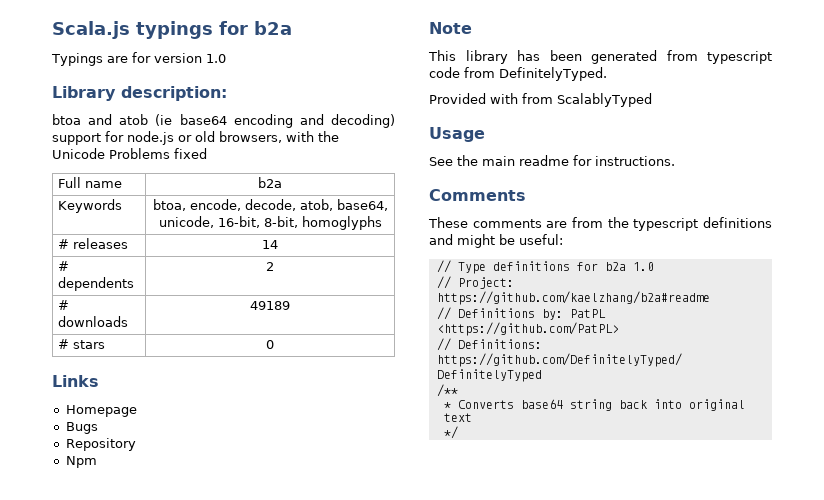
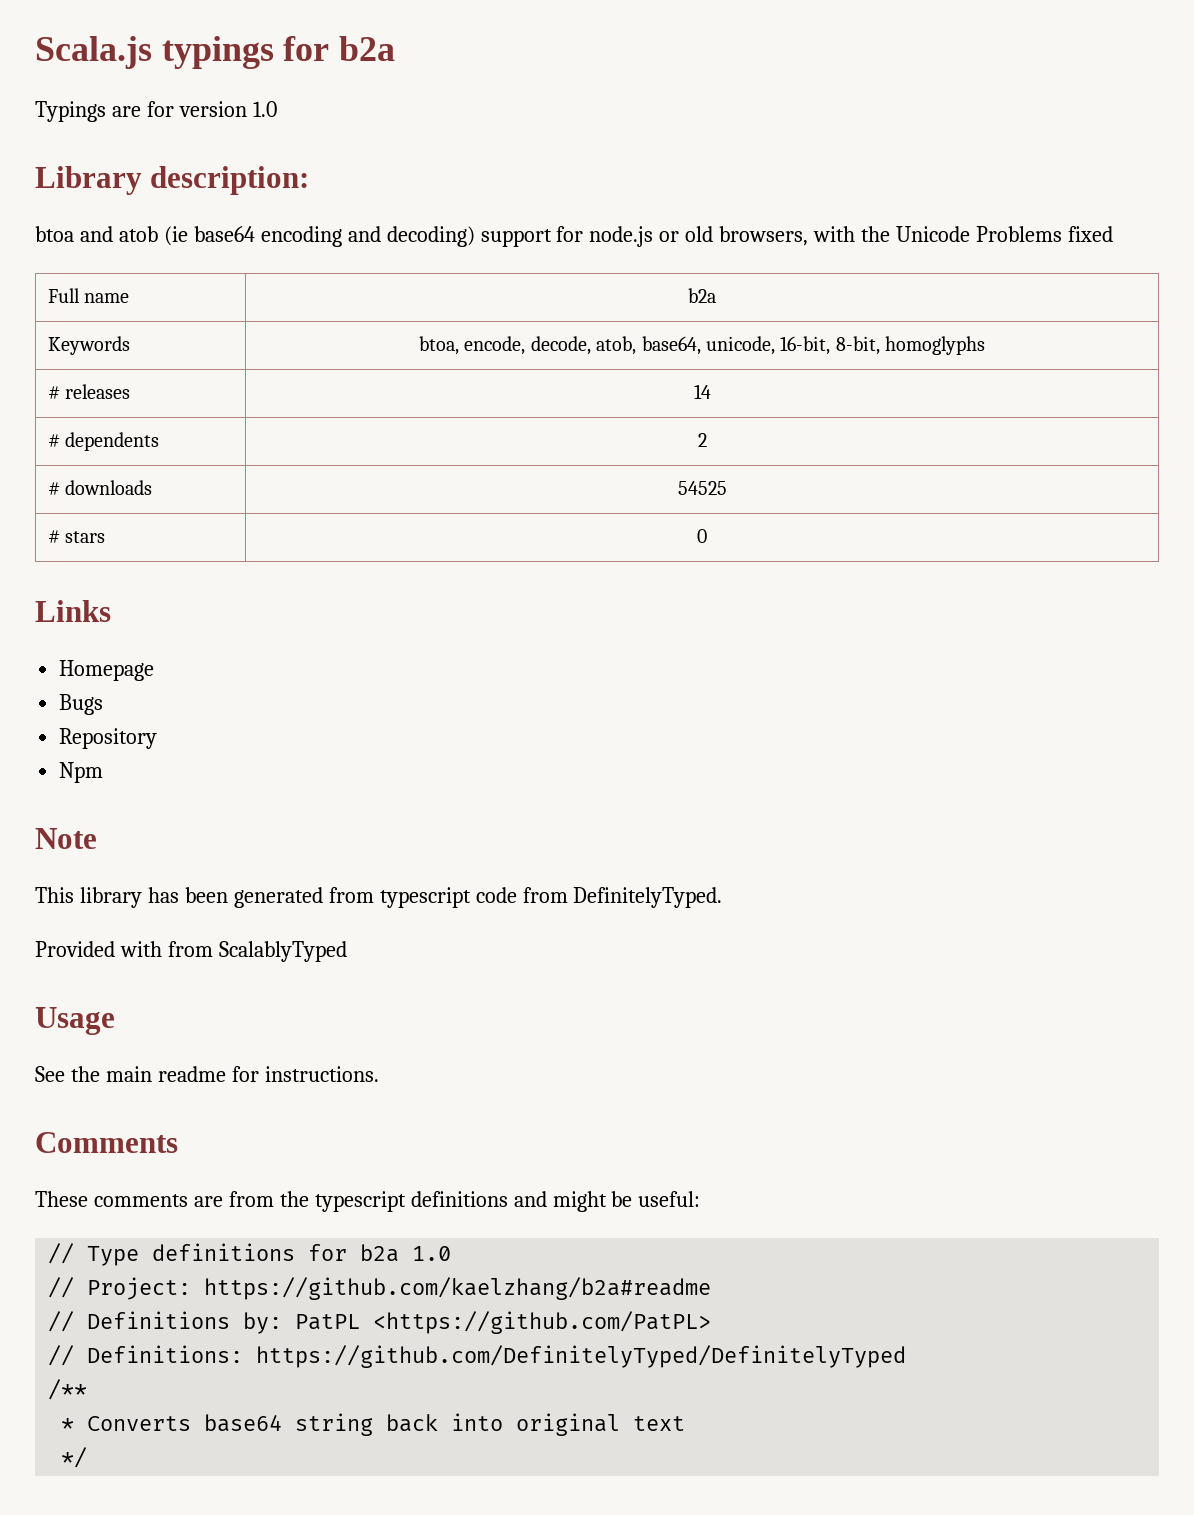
[250,301,290,310] 49189 -> [677,481,727,495] 54525

